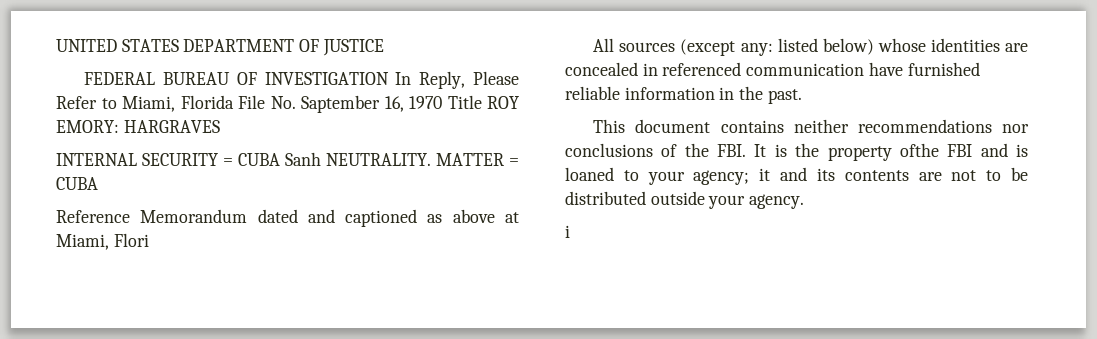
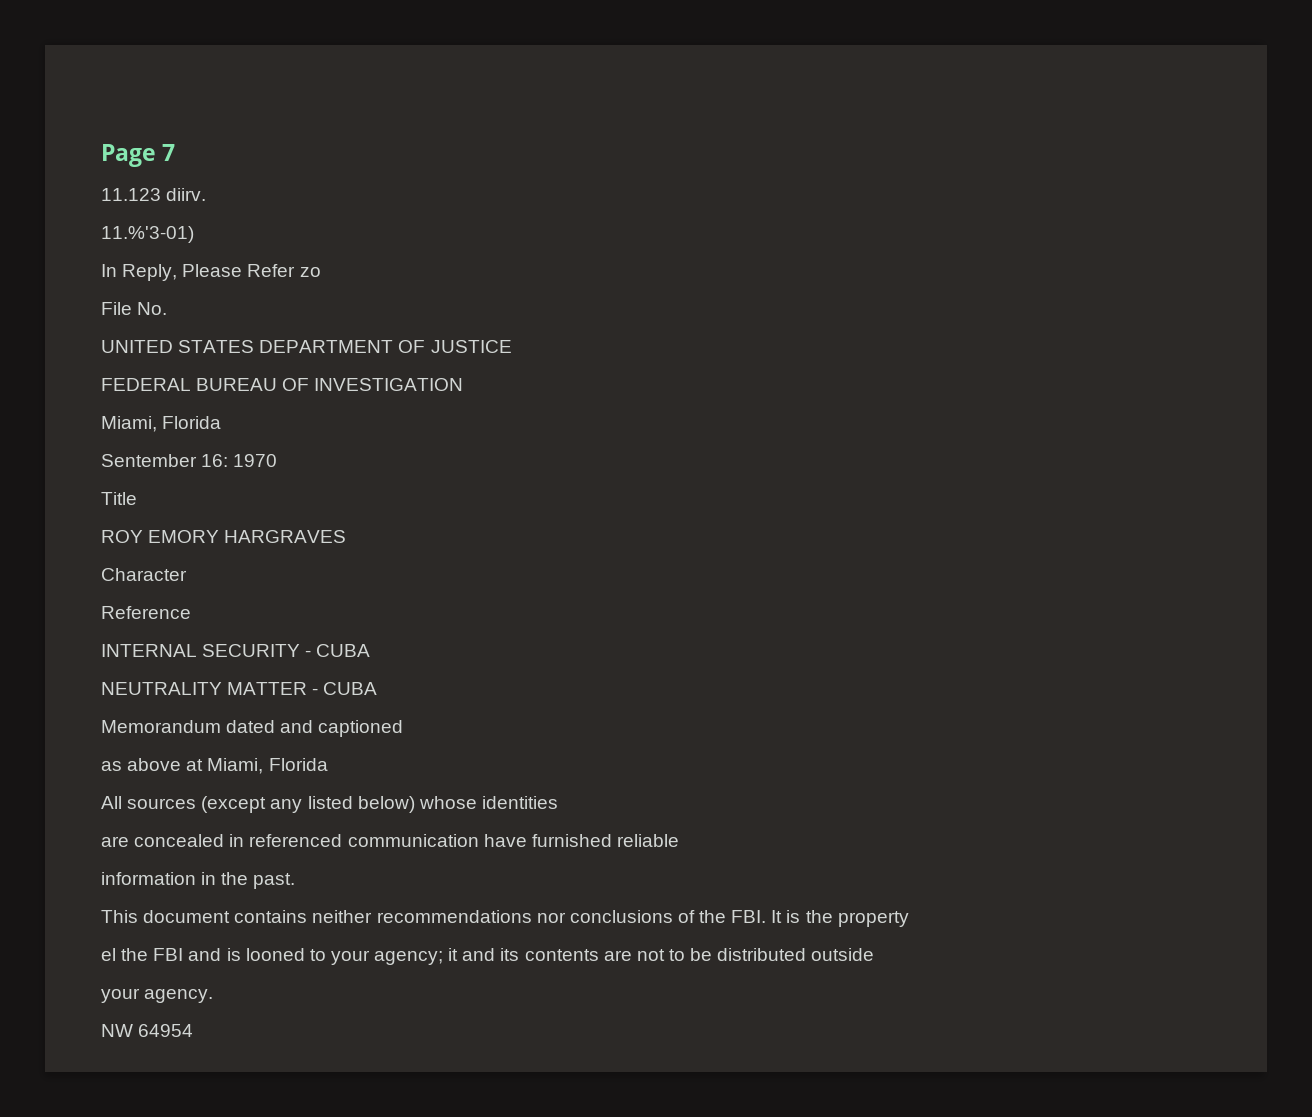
(56, 45) none -> [101,144,176,167] [101,188,207,201] [101,226,194,243] [101,264,321,281] [101,302,168,315] Page 7 // 11.123 diirv. // 11.%'3-01) // In Reply, Please Refer zo // File No. //
[395,71,519,89] [56,95,404,113] In Reply, Please Refer to Miami, Florida File No. Saptember 16, -> [101,416,222,432] [101,454,229,467] // Miami, Florida // Sentember 16:
(442, 102) none -> (278, 460) //
[487,96,519,109] [56,120,119,133] ROY EMORY: -> [101,530,220,543] // ROY EMORY
(220, 126) none -> [101,568,187,581] [101,606,191,619] // Character // Reference
[223,152,519,166] [56,177,98,190] [56,210,130,223] = CUBA Sanh NEUTRALITY. MATTER = CUBA // Reference -> [305,644,371,657] [101,682,378,695] - CUBA // NEUTRALITY MATTER - CUBA //
(418, 218) none -> (404, 728) //
[113,233,149,247] Flori -> [268,758,328,771] Florida
[740,43,773,56] any: -> [270,799,303,813] any
(1000, 45) none -> (558, 802) //
(620, 93) none -> (679, 840) //
[899,143,939,157] ofthe -> [101,948,149,961] // el the
[565,167,614,181] loaned -> [245,948,305,961] looned
(705, 198) none -> (875, 954) //
[565,225,570,238] i -> [101,1024,194,1037] NW 64954

